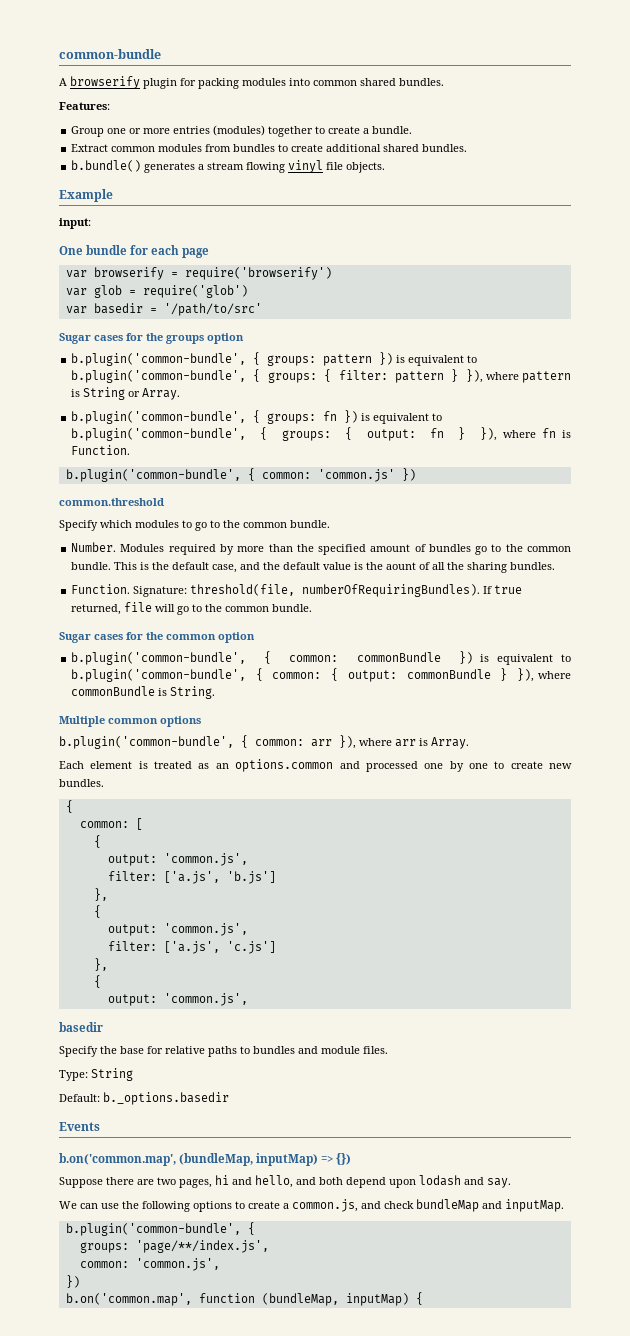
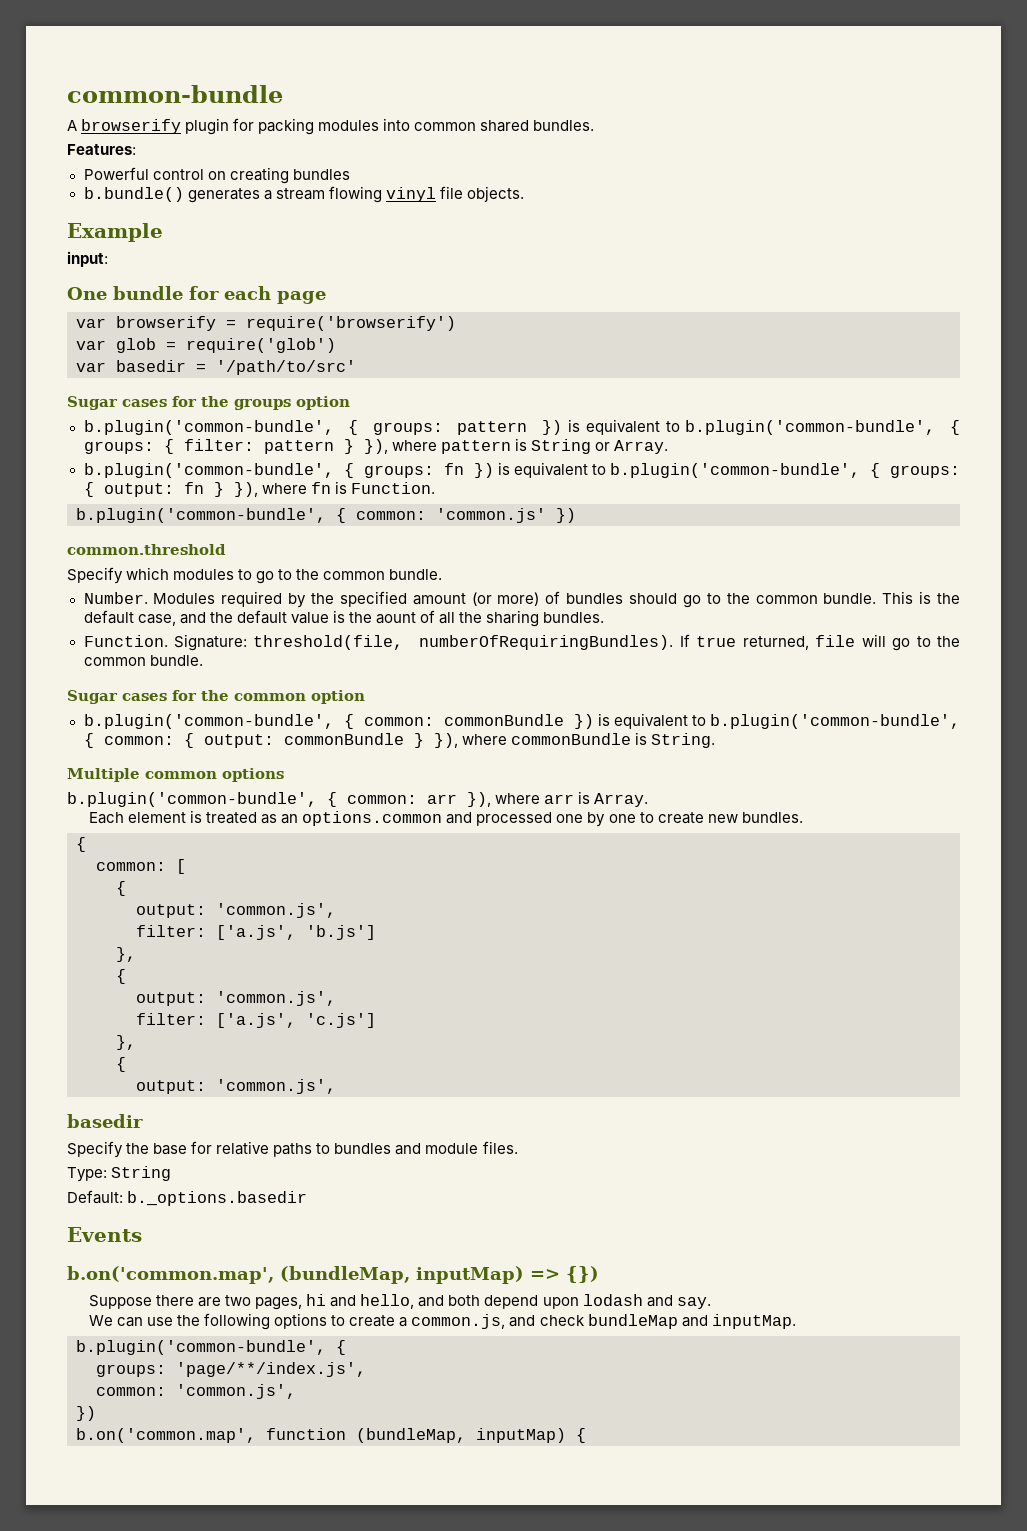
[71,125,413,137] [71,144,468,152] Group one or more entries (modules) together to create a bundle. // Extract common modules from bundles to create additional shared bundles. -> [83,167,350,184] Powerful control on creating bundles
[237,544,293,552] more than -> (307, 600) none
(411, 548) none -> [471,592,540,606] (or more)
(471, 548) none -> [629,593,678,604] should

